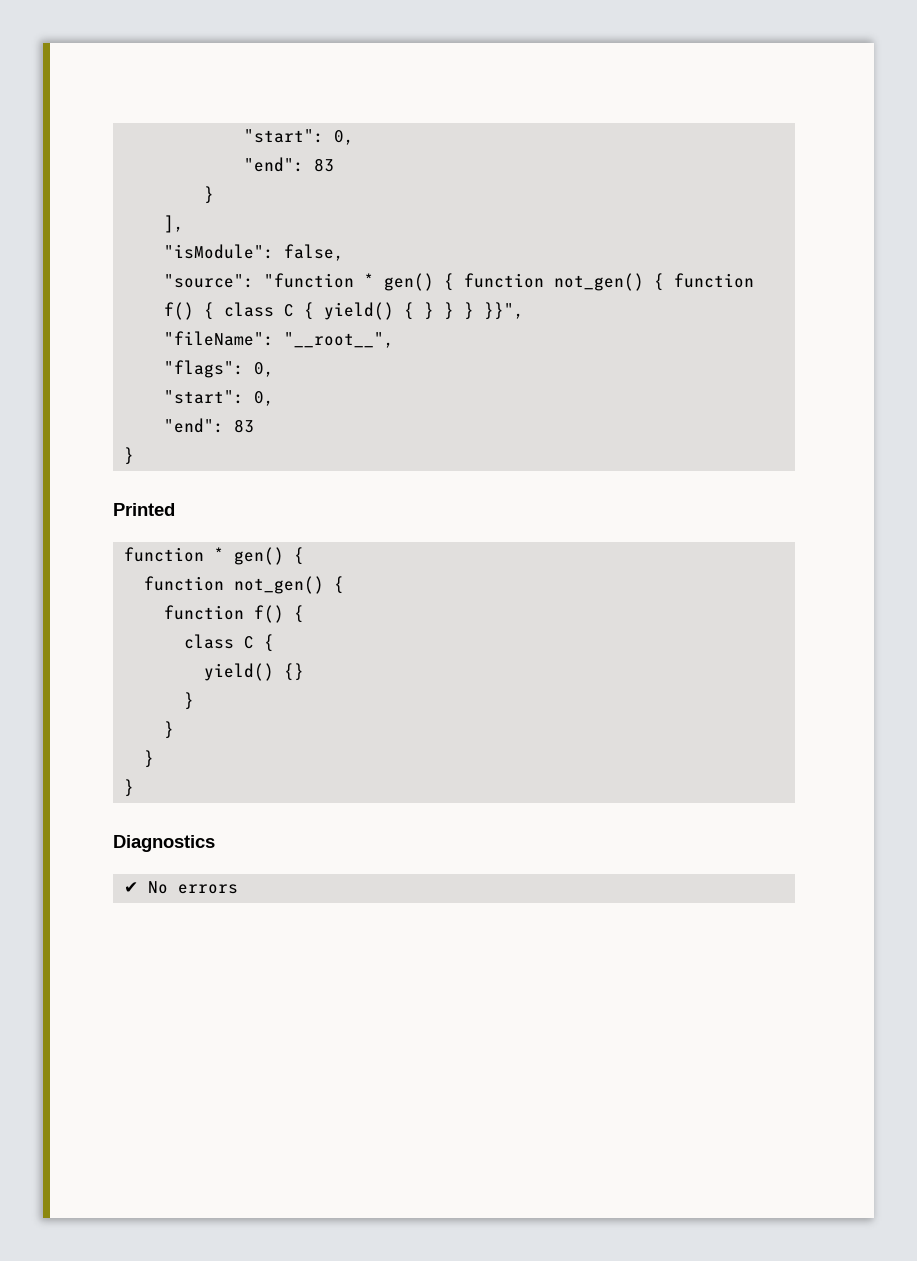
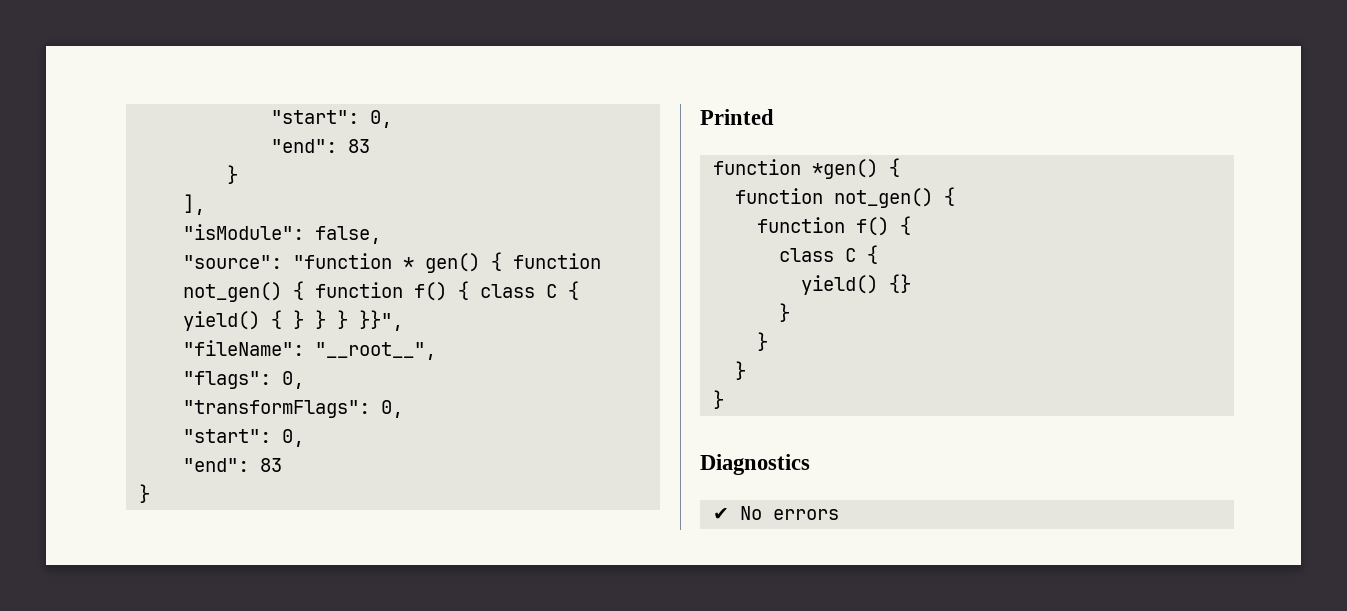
(274, 369) none -> [182,400,403,418] // "transformFlags": 0,
[213,547,284,565] * gen() -> [811,159,878,179] *gen()

